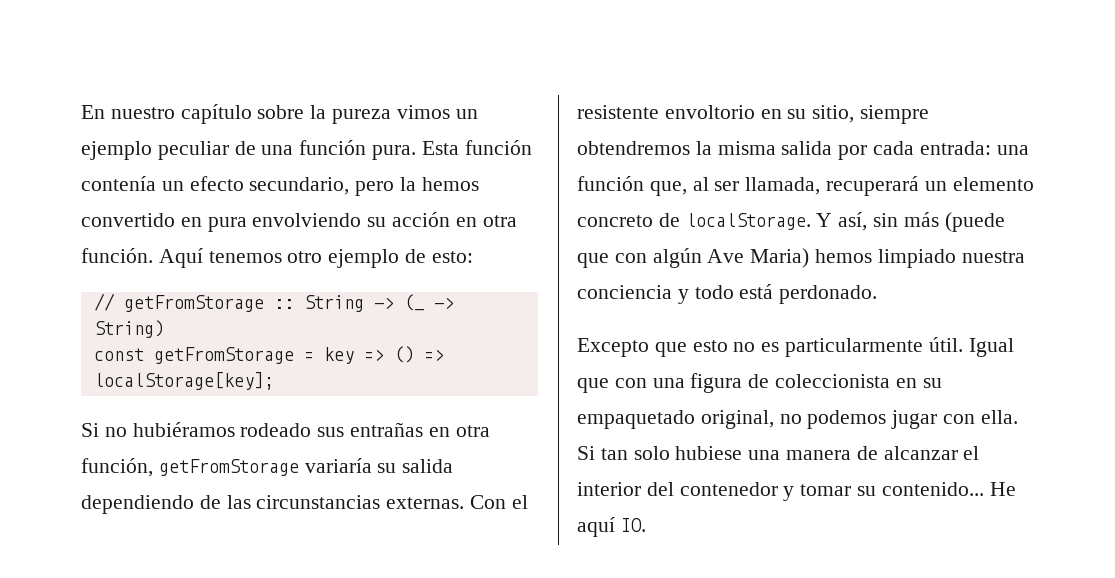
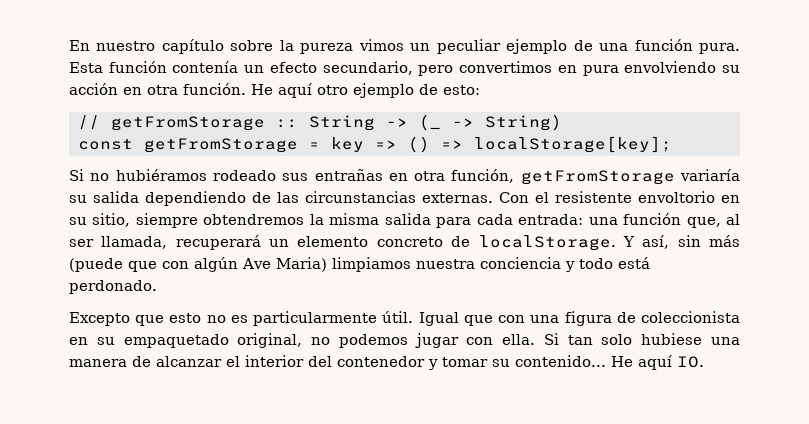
[81,141,229,160] ejemplo peculiar -> [436,39,568,54] peculiar ejemplo
[400,177,479,191] [81,213,175,227] la hemos convertido -> [459,61,553,73] convertimos
[158,248,282,268] Aquí tenemos -> [251,83,312,98] He aquí
[838,145,868,160] por -> [436,217,472,228] para
[815,249,956,268] hemos limpiado -> [332,257,411,272] limpiamos

